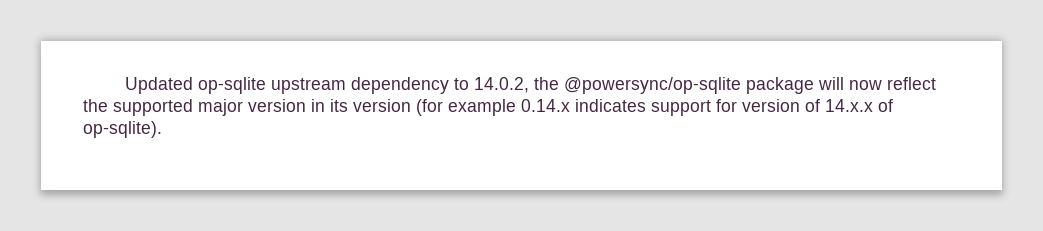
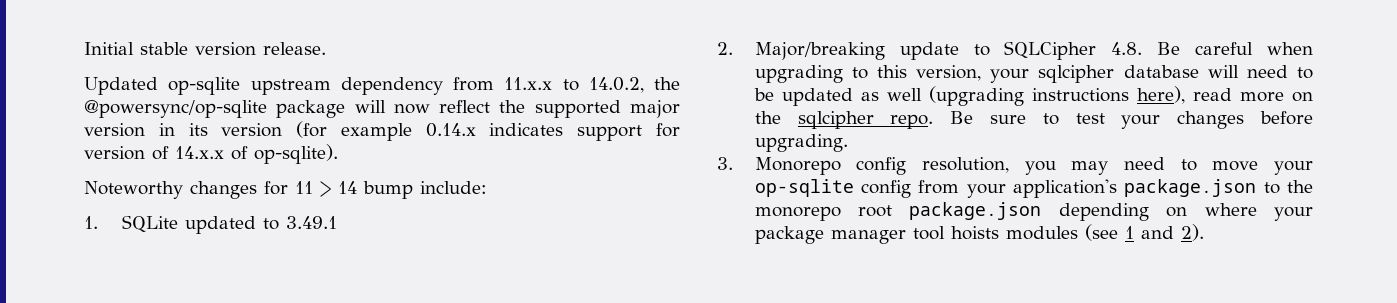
(125, 85) none -> [84,42,326,56] Initial stable version release. //
(450, 85) none -> [453,77,553,91] from 11.x.x
(162, 129) none -> [84,181,487,199] [84,215,337,234] [717,41,1313,60] [754,65,1313,83] [753,86,1313,106] [754,111,1313,129] [754,134,848,152] [717,157,1313,175] [754,179,1313,198] [754,202,1313,221] [754,224,1204,244] // Noteworthy changes for 11 > 14 bump include: // 1. SQLite updated to 3.49.1 // 2. Major/breaking update to SQLCipher 4.8. Be careful when upgrading to this version, your sqlcipher database will need to be updated as well (upgrading instructions here), read more on the sqlcipher repo. Be sure to test your changes before upgrading. // 3. Monorepo config resolution, you may need to move your op-sqlite config from your application's package.json to the monorepo root package.json depending on where your package manager tool hoists modules (see 1 and 2).

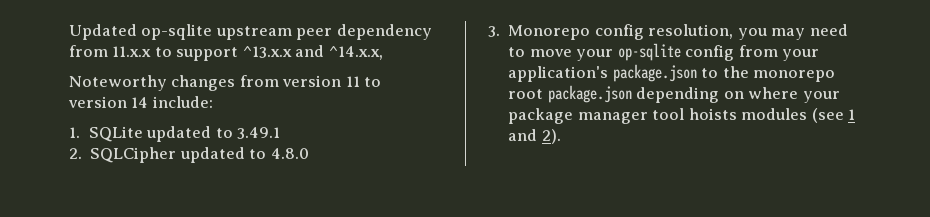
[84,42,326,56] Initial stable version release. // -> (69, 32) none
(331, 87) none -> [296,28,333,40] peer
[588,77,680,93] [84,100,680,118] [84,121,680,141] [84,144,338,164] [84,181,413,199] 14.0.2, the @powersync/op-sqlite package will now reflect the supported major version in its version (for example 0.14.x indicates support for version of 14.x.x of op-sqlite). // Noteworthy changes for 11 > 14 bump -> [176,45,383,61] [69,75,382,91] [68,96,149,108] support ^13.x.x and ^14.x.x, // Noteworthy changes from version 11 to version 14
[754,41,1313,60] [754,65,1313,83] [753,86,1313,106] [754,111,1313,129] [754,134,848,152] Major/breaking update to SQLCipher 4.8. Be careful when upgrading to this version, your sqlcipher database will need to be updated as well (upgrading instructions here), read more on the sqlcipher repo. Be sure to test your changes before upgrading. -> [90,147,309,163] SQLCipher updated to 4.8.0

